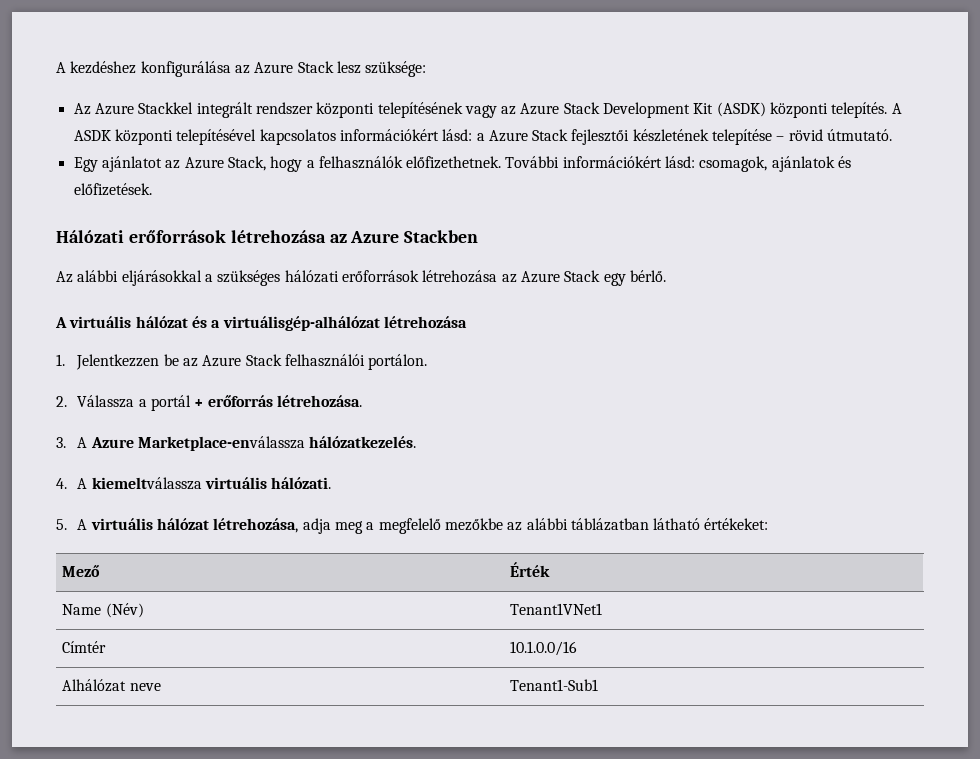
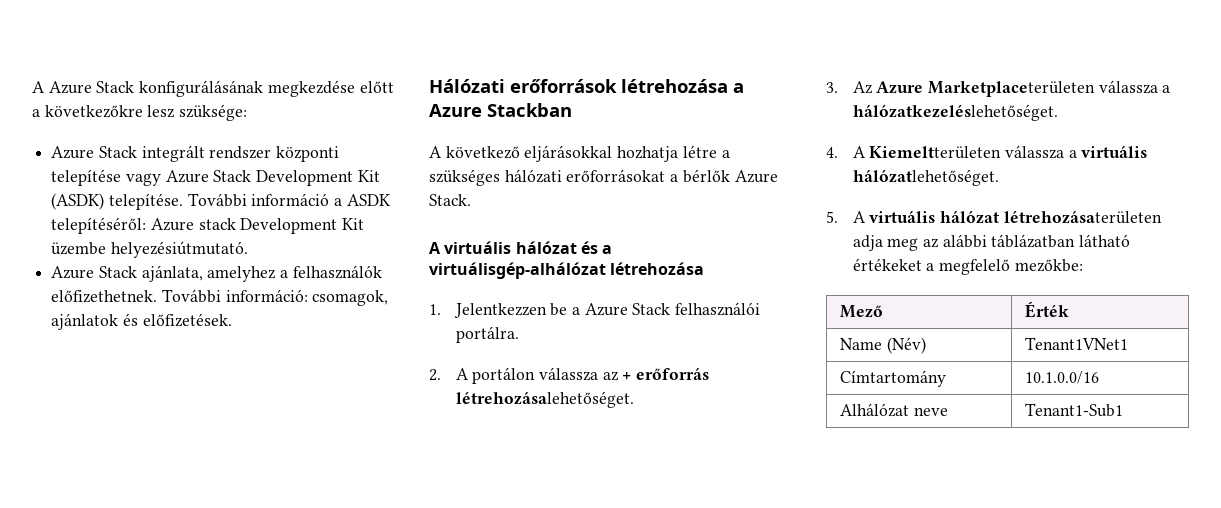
[56,61,427,77] [73,102,517,118] A kezdéshez konfigurálása az Azure Stack lesz szüksége: // Az Azure Stackkel integrált rendszer központi telepítésének vagy az -> [32,80,394,97] [32,104,248,121] [51,145,340,162] [51,169,161,186] A Azure Stack konfigurálásának megkezdése előtt a következőkre lesz szüksége: // Azure Stack integrált rendszer központi telepítése vagy
[770,102,902,118] [73,129,893,145] [73,156,303,172] központi telepítés. A ASDK központi telepítésével kapcsolatos információkért lásd: a Azure Stack fejlesztői készletének telepítése – rövid útmutató. // Egy ajánlatot az Azure Stack, hogy -> [108,193,391,210] [51,217,365,234] [51,241,248,258] [51,265,277,282] telepítése. További információ a ASDK telepítéséről: Azure stack Development Kit üzembe helyezésiútmutató. // Azure Stack ajánlata, amelyhez
[562,156,696,168] információkért lásd: -> [225,289,308,302] információ:
[329,230,479,243] [56,270,666,286] az Azure Stackben // Az alábbi eljárásokkal a szükséges hálózati erőforrások létrehozása az Azure Stack egy bérlő. -> [733,83,744,93] [429,103,572,117] [429,145,730,162] [429,169,778,186] [429,194,471,206] a Azure Stackban // A következő eljárásokkal hozhatja létre a szükséges hálózati erőforrásokat a bérlők Azure Stack.
[182,358,198,367] az -> [571,307,580,315] a
[368,354,428,370] [56,395,362,411] [56,436,417,451] [56,477,332,490] portálon. // 2. Válassza a portál + erőforrás létrehozása. // 3. A Azure Marketplace-enválassza hálózatkezelés. // 4. A kiemeltválassza virtuális hálózati. -> [455,326,519,343] [429,367,710,384] [455,391,634,408] [826,80,1171,97] [852,104,1058,121] [826,145,1148,159] [852,169,999,186] portálra. // 2. A portálon válassza az + erőforrás létrehozásalehetőséget. // 3. Az Azure Marketplaceterületen válassza a hálózatkezeléslehetőséget. // 4. A Kiemeltterületen válassza a virtuális hálózatlehetőséget.
[213,518,299,533] létrehozása, -> [1003,210,1162,224] létrehozásaterületen
[366,518,503,534] a megfelelő mezőkbe -> (919, 244) none
[704,518,769,530] értékeket: -> [852,258,1083,275] értékeket a megfelelő mezőkbe:
[62,641,107,653] Címtér -> [839,370,946,387] Címtartomány

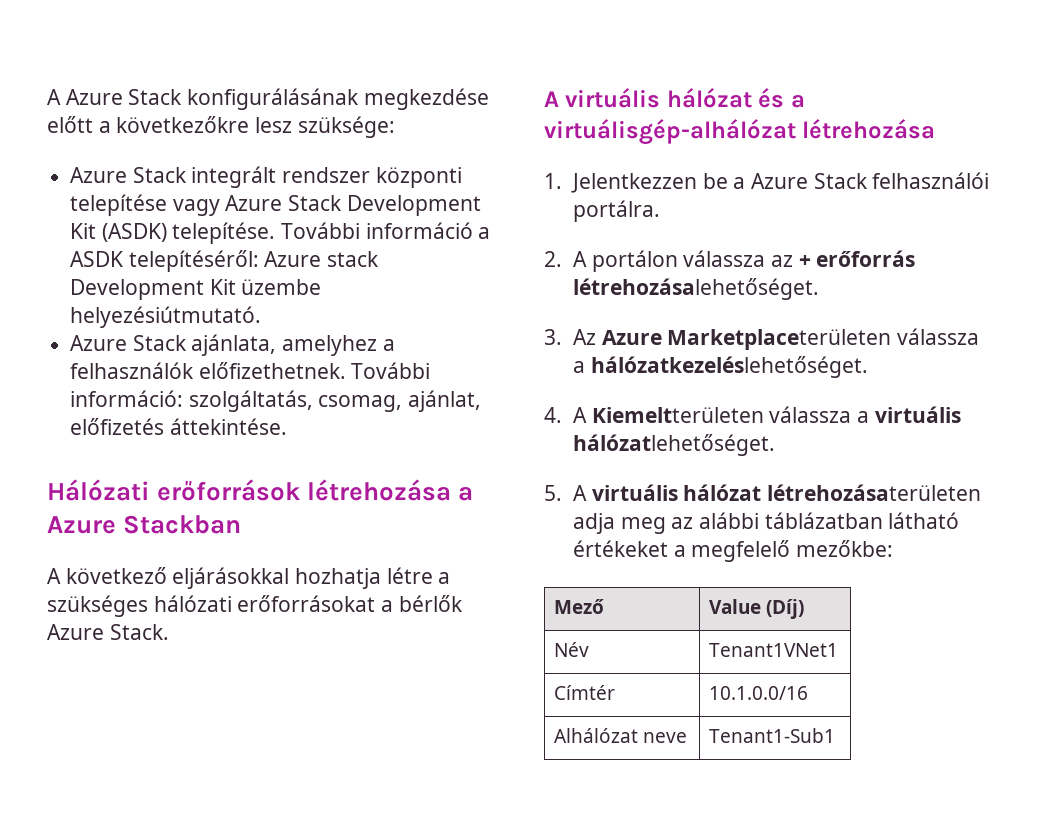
[312,290,389,306] [51,313,232,330] csomagok, ajánlatok és előfizetések. -> [188,390,482,412] [70,418,287,435] szolgáltatás, csomag, ajánlat, előfizetés áttekintése.
[1024,301,1069,318] [839,337,926,354] Érték // Name (Név) -> [709,599,805,619] [554,642,590,657] Value (Díj) // Név
[839,370,946,387] Címtartomány -> [554,685,616,700] Címtér

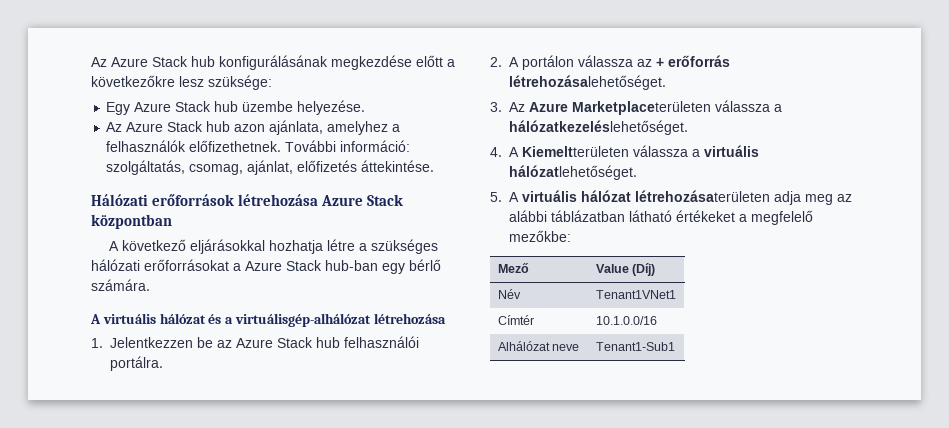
[47,89,183,105] A Azure Stack -> [91,56,215,67] Az Azure Stack hub
[70,166,462,188] [70,194,481,216] [70,222,491,244] [70,250,380,272] [70,279,322,300] [70,306,262,328] [70,335,187,351] Azure Stack integrált rendszer központi telepítése vagy Azure Stack Development Kit (ASDK) telepítése. További információ a ASDK telepítéséről: Azure stack Development Kit üzembe helyezésiútmutató. // Azure Stack -> [106,100,366,115] [106,121,266,132] Egy Azure Stack hub üzembe helyezése. // Az Azure Stack hub azon
[458,487,474,501] [47,515,242,534] a Azure Stackban -> [321,194,404,206] [91,214,172,229] Azure Stack központban
[398,595,463,612] [47,624,169,640] bérlők Azure Stack. -> [245,259,441,274] [91,279,150,291] Azure Stack hub-ban egy bérlő számára.
[733,173,868,189] a Azure Stack -> [217,337,341,348] az Azure Stack hub

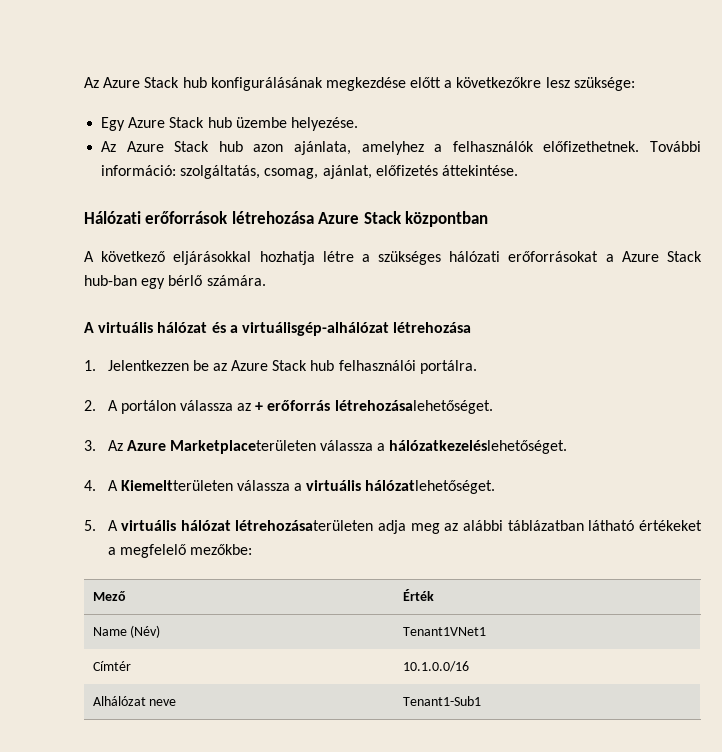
[595,263,655,276] [497,289,521,299] Value (Díj) // Név -> [402,589,434,601] [92,625,161,638] Érték // Name (Név)

